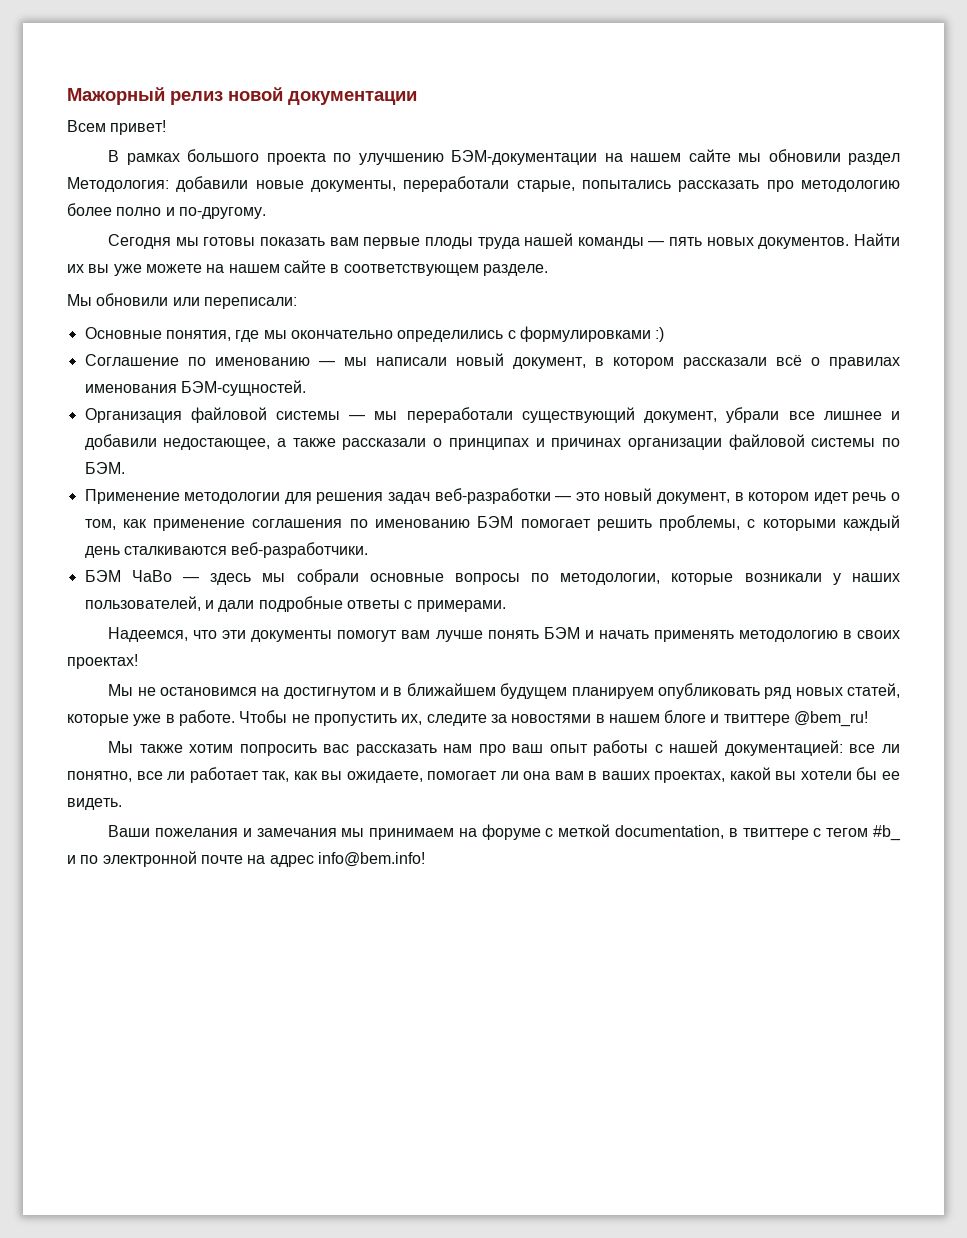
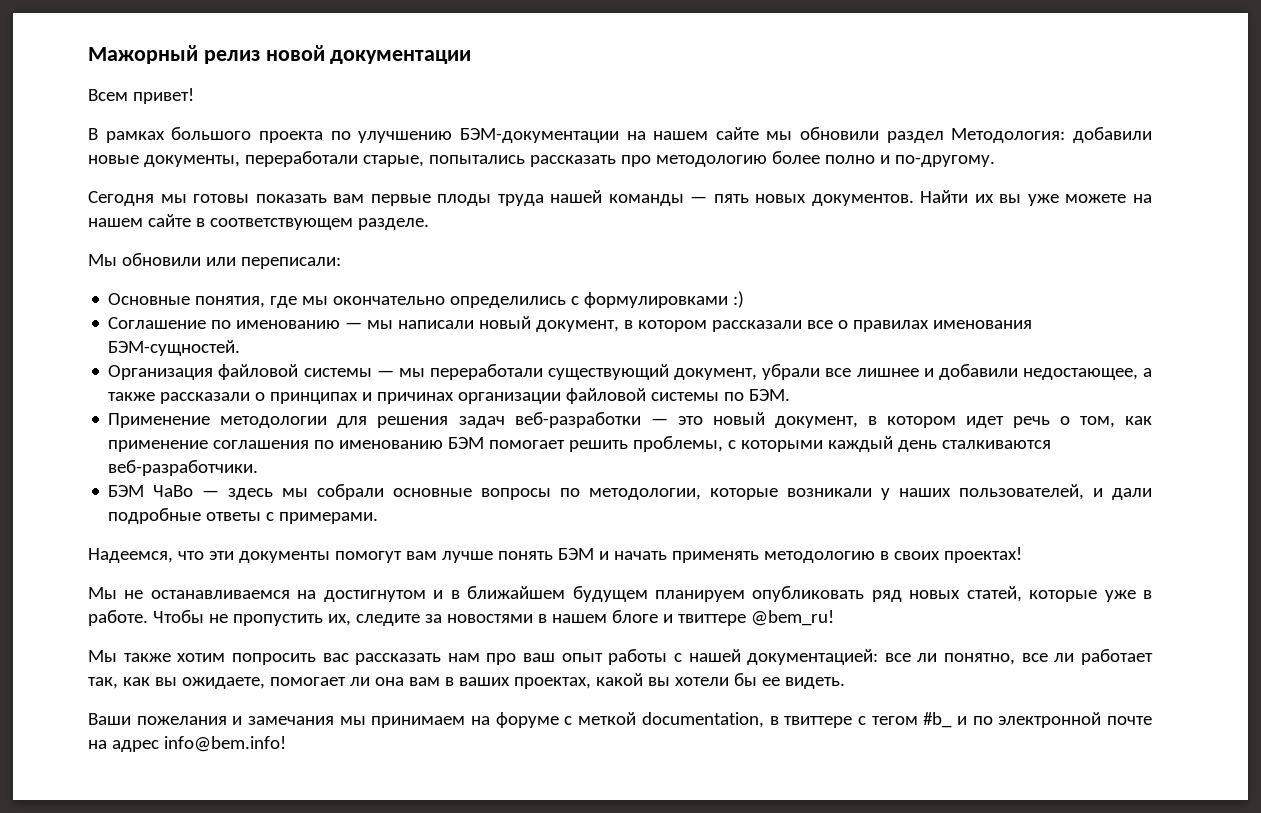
[775,355,802,366] всё -> [807,320,834,329] все
[159,687,257,696] остановимся -> [150,590,290,599] останавливаемся

